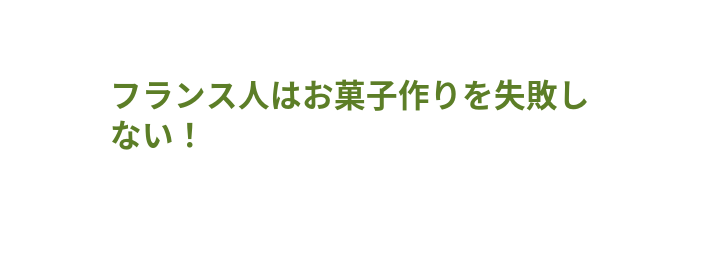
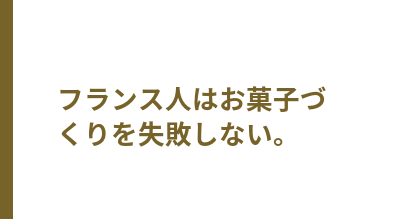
[398,79,430,111] 作 -> [300,86,327,110] [57,122,84,147] づく
[174,122,206,148] ！ -> [273,138,300,146] 。

